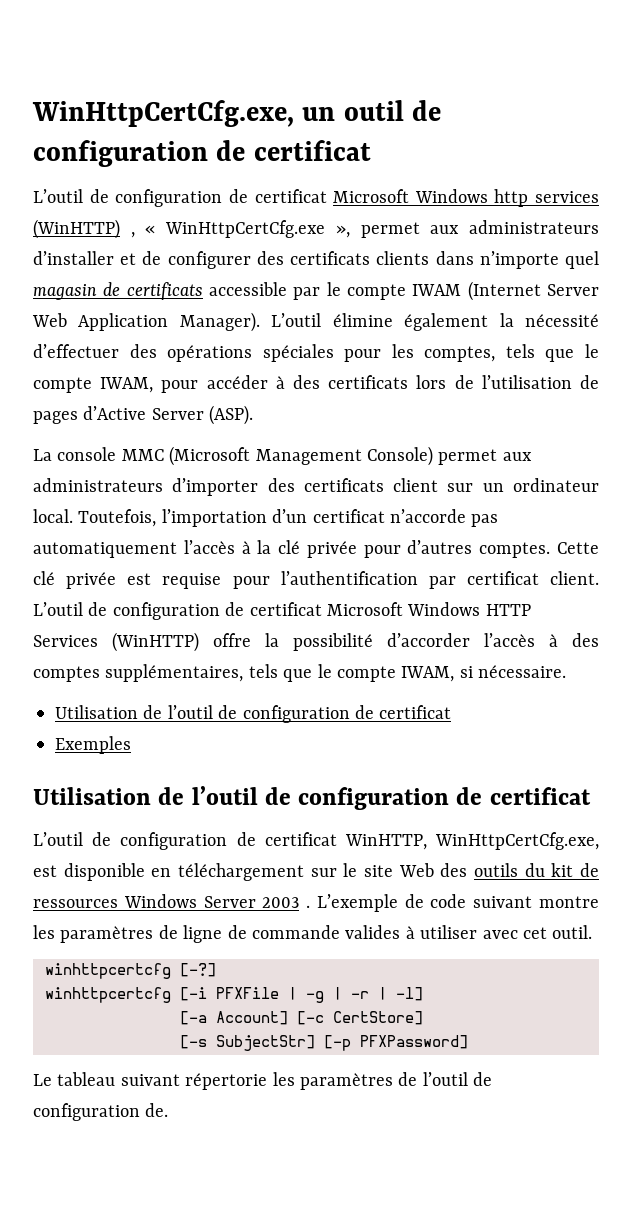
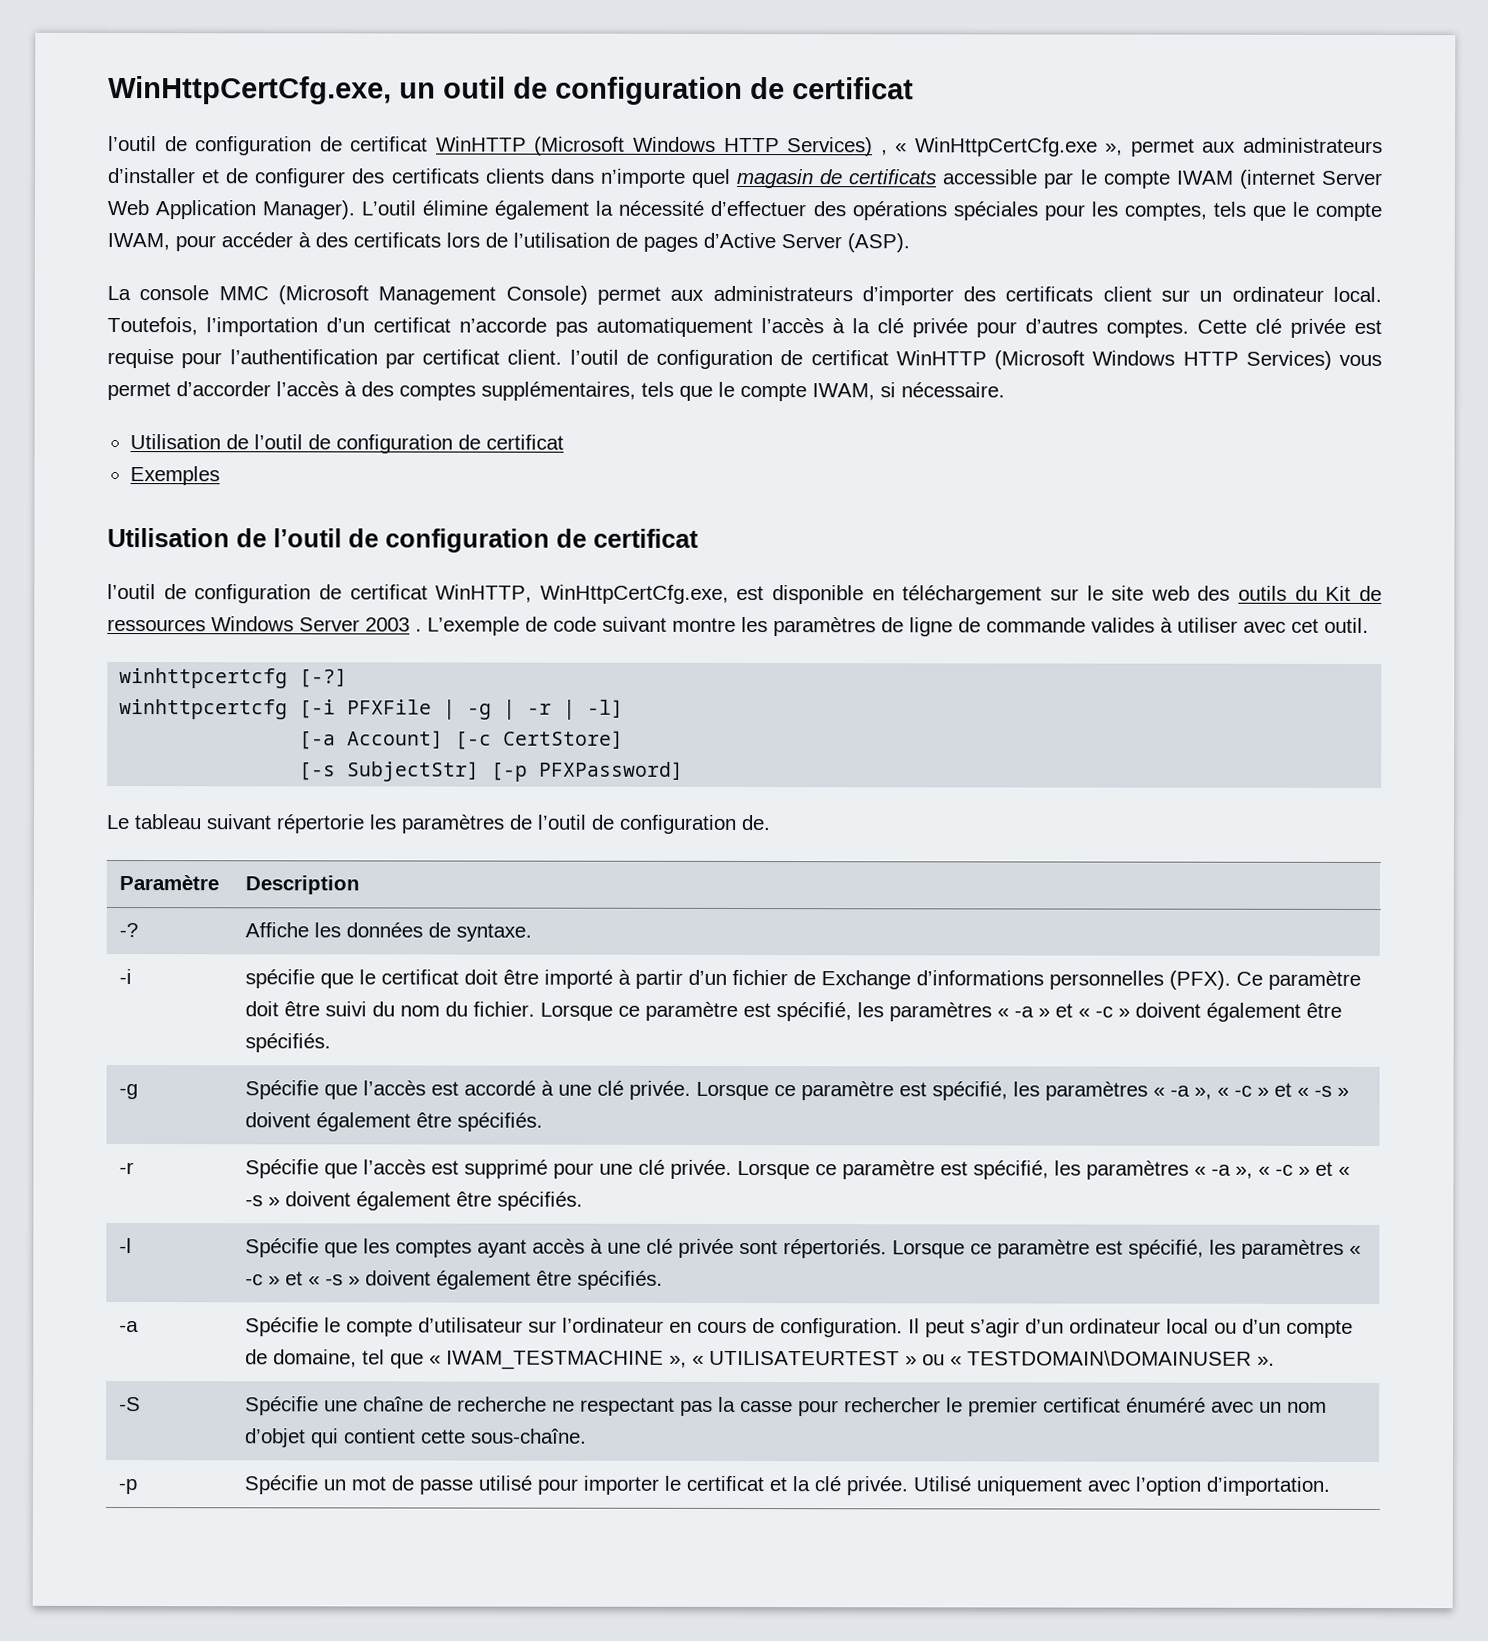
[33,189,599,207] [33,219,120,239] L’outil de configuration de certificat Microsoft Windows http services (WinHTTP) -> [108,136,874,157] l’outil de configuration de certificat WinHTTP (Microsoft Windows HTTP Services)
[467,281,541,301] (Internet -> [1238,169,1316,189] (internet
[33,602,531,620] [33,632,373,652] L’outil de configuration de certificat Microsoft Windows HTTP Services (WinHTTP) offre la possibilité -> [569,349,1382,370] [107,381,171,401] l’outil de configuration de certificat WinHTTP (Microsoft Windows HTTP Services) vous permet
[33,832,83,846] L’outil -> [107,583,156,600] l’outil
[398,863,434,877] Web -> [1150,585,1190,601] web
[551,863,574,877] kit -> [1325,585,1352,601] Kit
(169, 1110) none -> [119,875,220,891] [245,875,361,895] [119,923,139,938] [245,922,533,942] [119,969,133,985] [245,969,1362,990] [245,1001,1343,1022] [245,1033,332,1053] [119,1084,139,1100] [245,1080,1350,1101] [245,1112,544,1132] [119,1162,135,1175] [245,1159,1351,1180] [245,1191,584,1211] [119,1238,133,1254] [245,1238,1362,1259] [245,1270,664,1290] [119,1321,140,1333] [245,1317,1354,1338] [245,1349,1276,1370] [119,1397,142,1412] [245,1396,1328,1417] [245,1428,588,1448] [118,1479,138,1495] [244,1475,1331,1496] // Paramètre | Description // -? | Affiche les données de syntaxe. // -i | spécifie que le certificat doit être importé à partir d’un fichier de Exchange d’informations personnelles (PFX). Ce paramètre doit être suivi du nom du fichier. Lorsque ce paramètre est spécifié, les paramètres « -a » et « -c » doivent également être spécifiés. // -g | Spécifie que l’accès est accordé à une clé privée. Lorsque ce paramètre est spécifié, les paramètres « -a », « -c » et « -s » doivent également être spécifiés. // -r | Spécifie que l’accès est supprimé pour une clé privée. Lorsque ce paramètre est spécifié, les paramètres « -a », « -c » et « -s » doivent également être spécifiés. // -l | Spécifie que les comptes ayant accès à une clé privée sont répertoriés. Lorsque ce paramètre est spécifié, les paramètres « -c » et « -s » doivent également être spécifiés. // -a | Spécifie le compte d’utilisateur sur l’ordinateur en cours de configuration. Il peut s’agir d’un ordinateur local ou d’un compte de domaine, tel que « IWAM_TESTMACHINE », « UTILISATEURTEST » ou « TESTDOMAIN\DOMAINUSER ». // -S | Spécifie une chaîne de recherche ne respectant pas la casse pour rechercher le premier certificat énuméré avec un nom d’objet qui contient cette sous-chaîne. // -p | Spécifie un mot de passe utilisé pour importer le certificat et la clé privée. Utilisé uniquement avec l’option d’importation.

